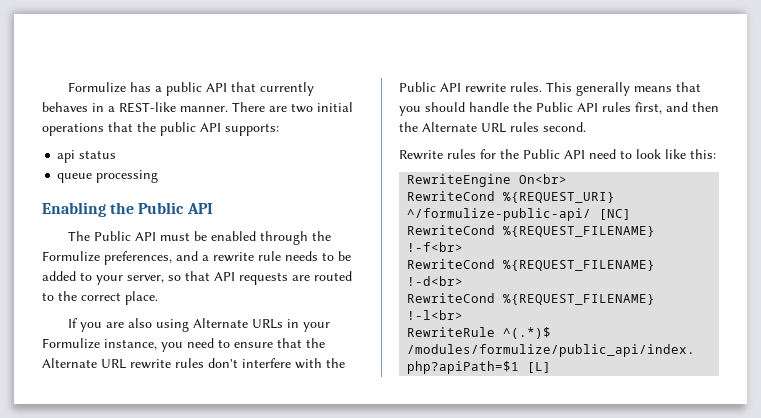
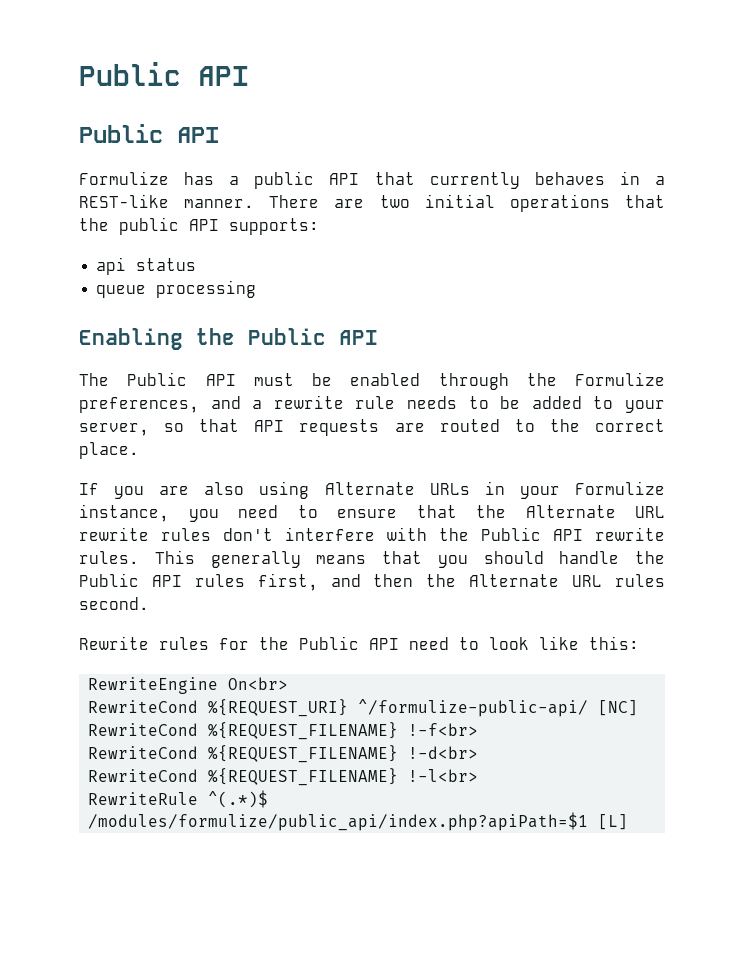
(68, 87) none -> [79,62,249,86] [79,124,219,143] Public API // Public API //

